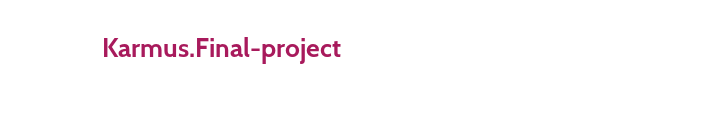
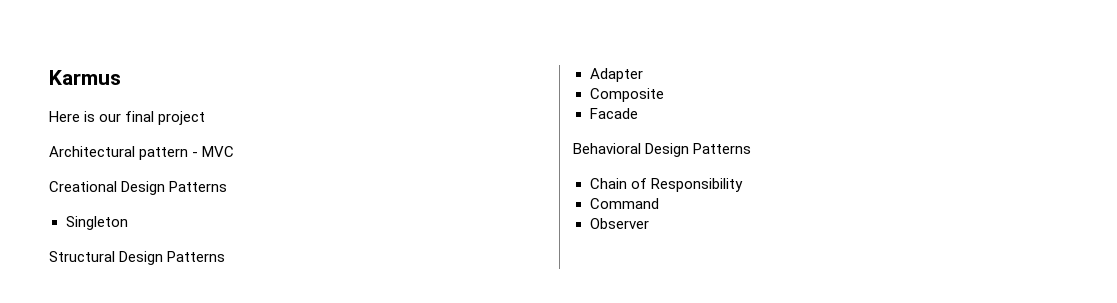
[102,37,341,64] Karmus.Final-project -> [49,70,121,85] [49,111,206,125] [49,146,235,160] [49,181,228,195] [65,216,128,230] [49,251,226,265] [589,68,643,82] [589,88,664,102] [589,108,638,119] [573,143,752,157] [589,178,743,192] [589,198,659,209] [589,218,649,229] Karmus // Here is our final project // Architectural pattern - MVC // Creational Design Patterns // Singleton // Structural Design Patterns // Adapter // Composite // Facade // Behavioral Design Patterns // Сhain of Responsibility // Command // Observer

